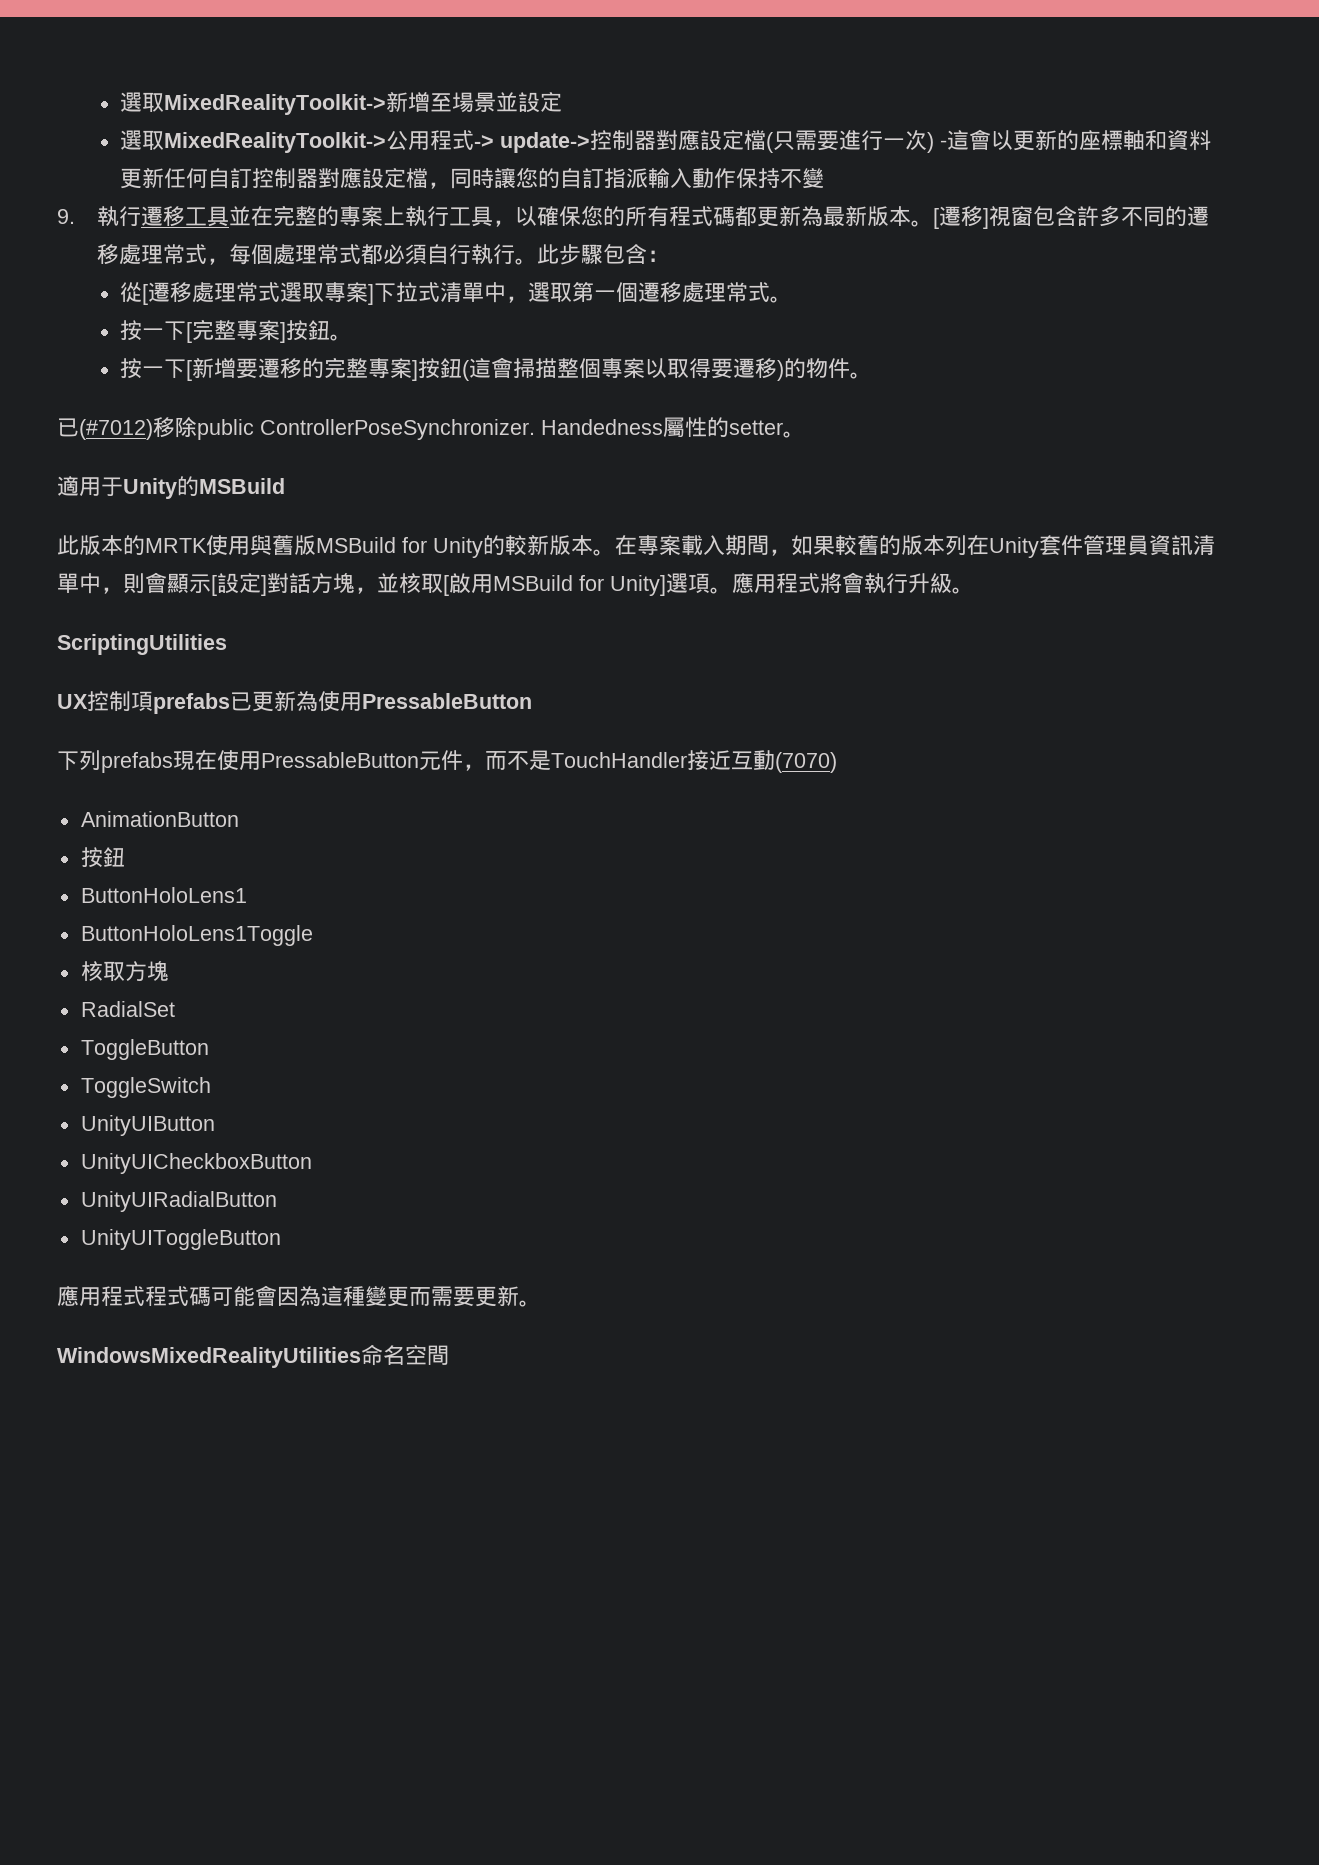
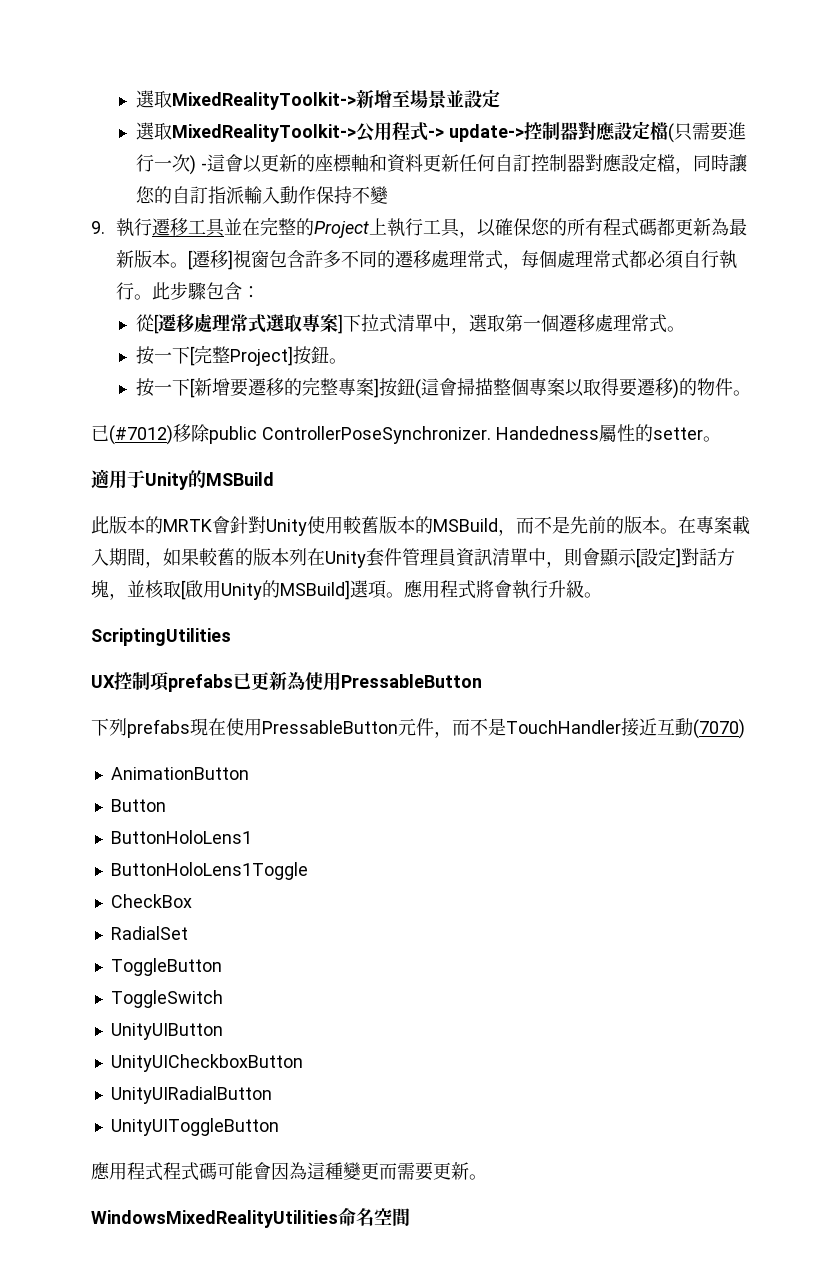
[338,206,383,227] 專案 -> [313,221,369,238] Project
[236,320,287,343] 專案] -> [229,346,293,366] Project]
[206,535,549,558] 使用與舊版MSBuild for Unity的較新 -> [212,516,624,536] 會針對Unity使用較舊版本的MSBuild，而不是先前的
[493,575,666,596] MSBuild for Unity] -> [221,580,350,600] Unity的MSBuild]
[80,847,125,868] 按鈕 -> [110,799,166,812] Button
[80,961,169,981] 核取方塊 -> [110,894,192,908] CheckBox

